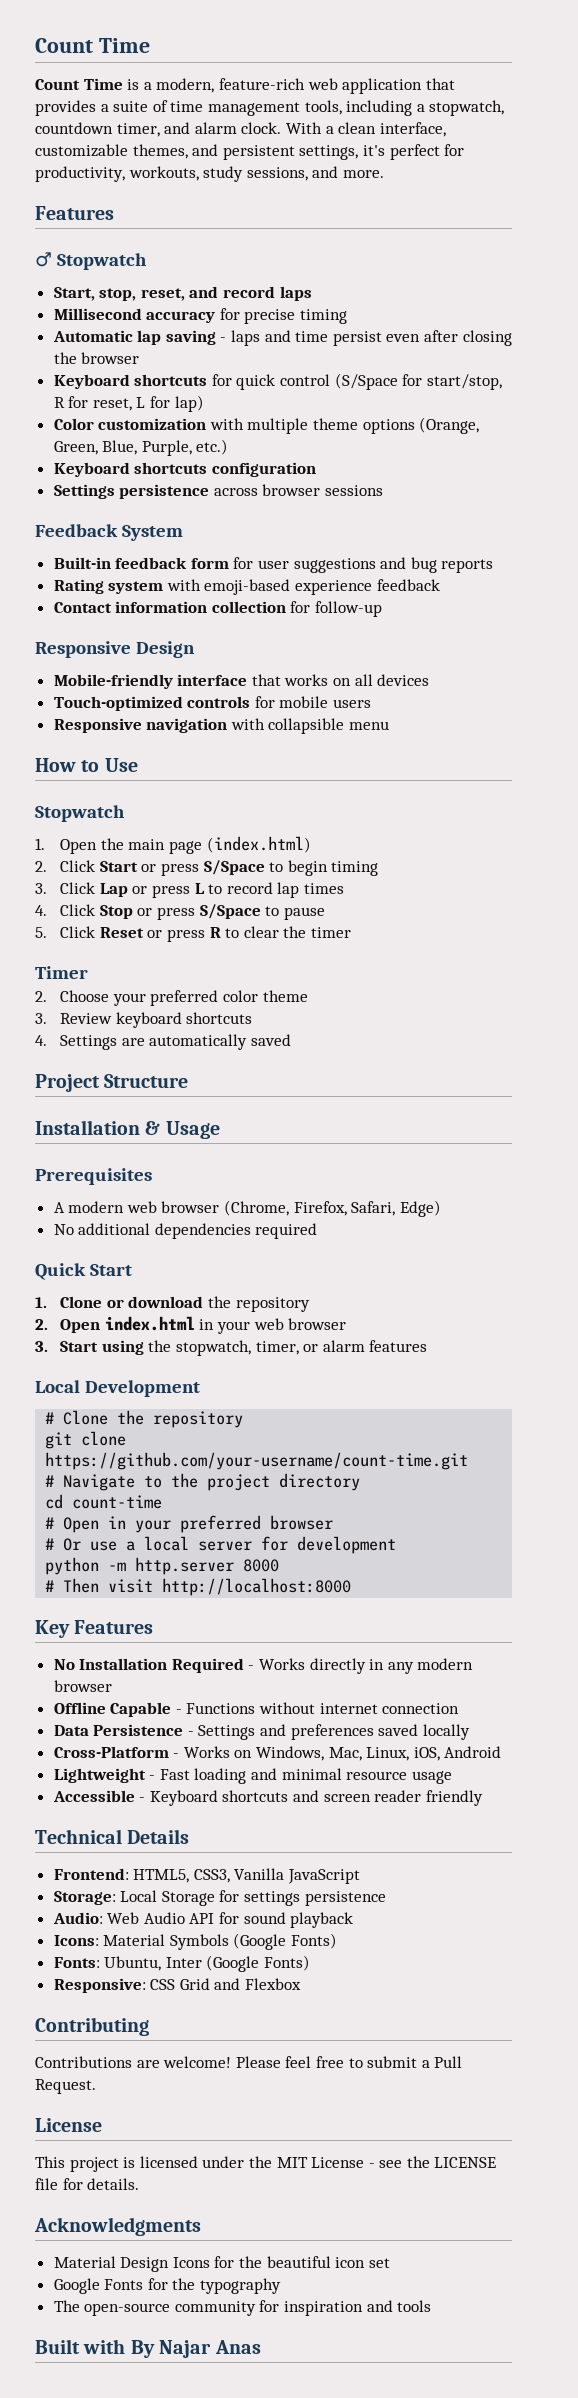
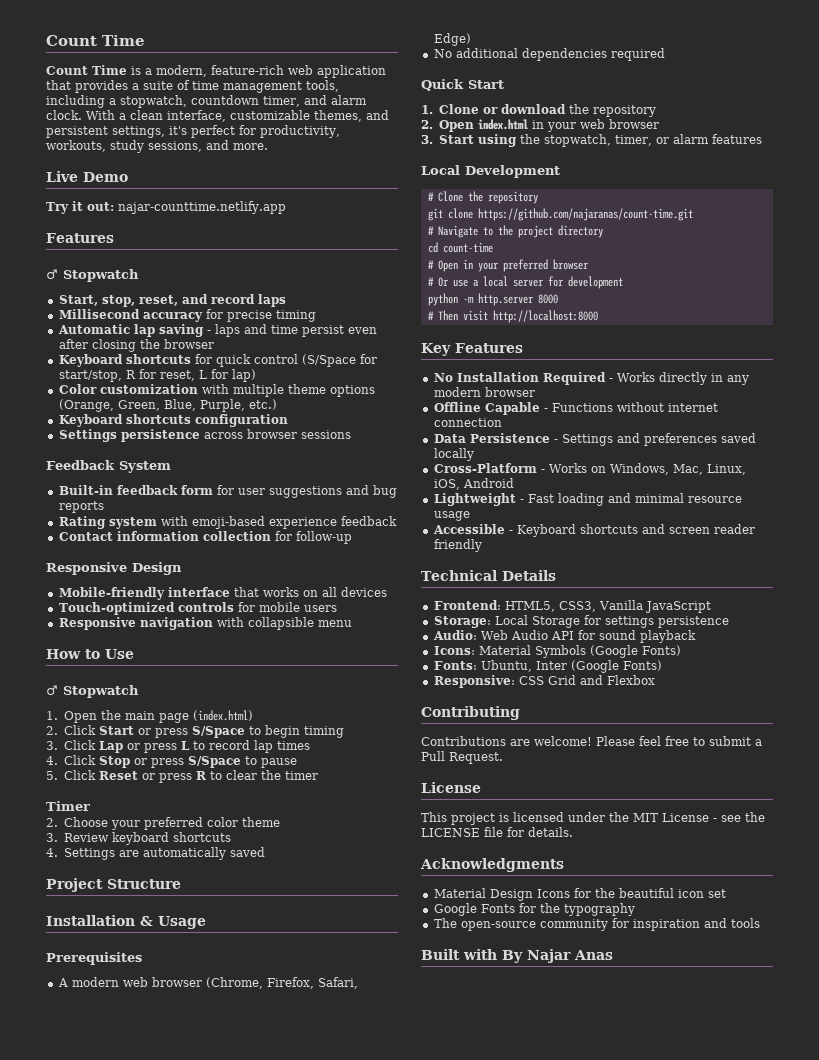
(384, 174) none -> [46,171,128,182] [46,201,286,214] // Live Demo // Try it out: najar-counttime.netlify.app
(138, 765) none -> [46,685,58,696] ♂
[45,1452,469,1470] https://github.com/your-username/count-time.git -> [477,208,693,221] https://github.com/najaranas/count-time.git

